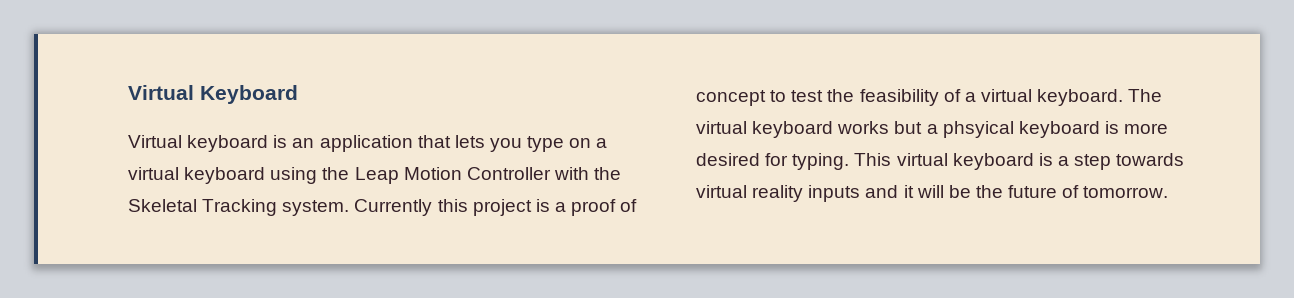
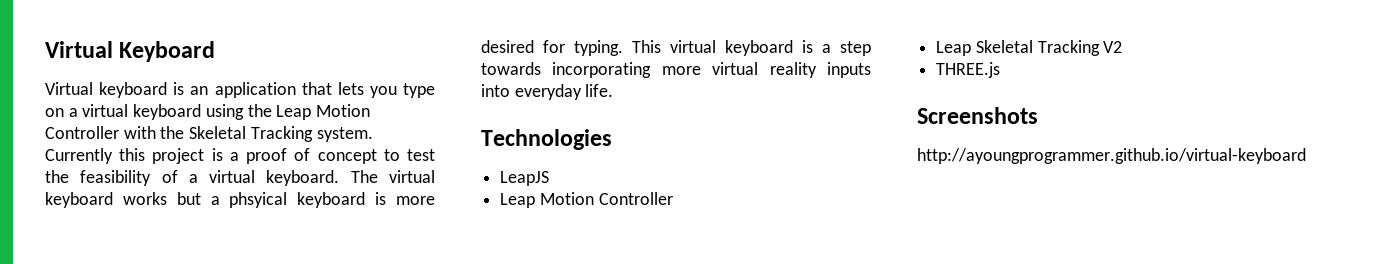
(1185, 159) none -> [552,62,701,78] incorporating more
[865,185,1169,198] and it will be the future of tomorrow. -> [481,84,614,100] [481,129,612,150] [500,171,550,186] [500,192,673,208] [936,40,1123,56] [936,62,1001,78] [917,107,1038,124] [917,148,1306,164] into everyday life. // Technologies // LeapJS // Leap Motion Controller // Leap Skeletal Tracking V2 // THREE.js // Screenshots // http://ayoungprogrammer.github.io/virtual-keyboard

